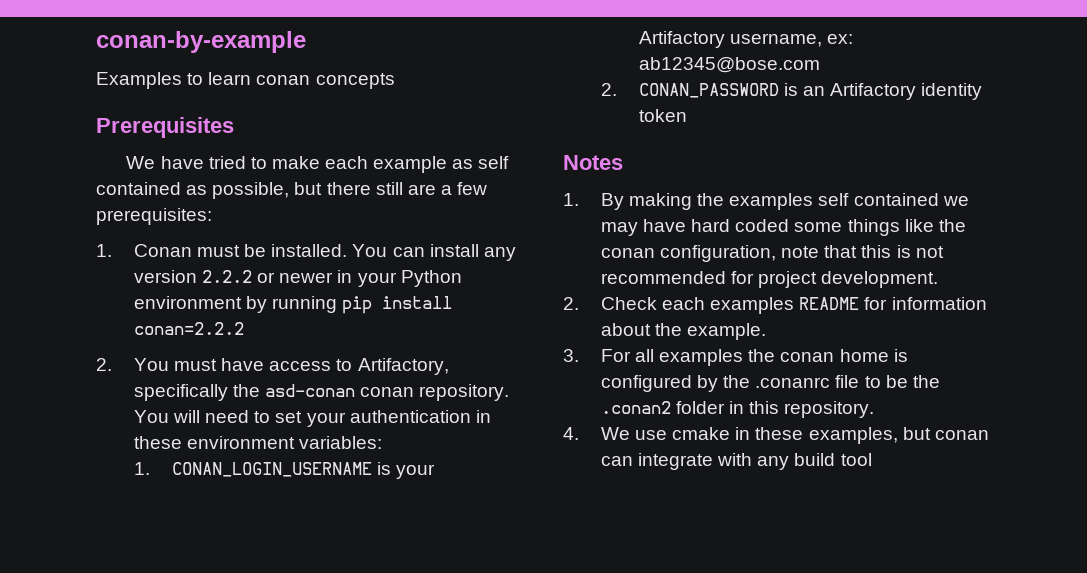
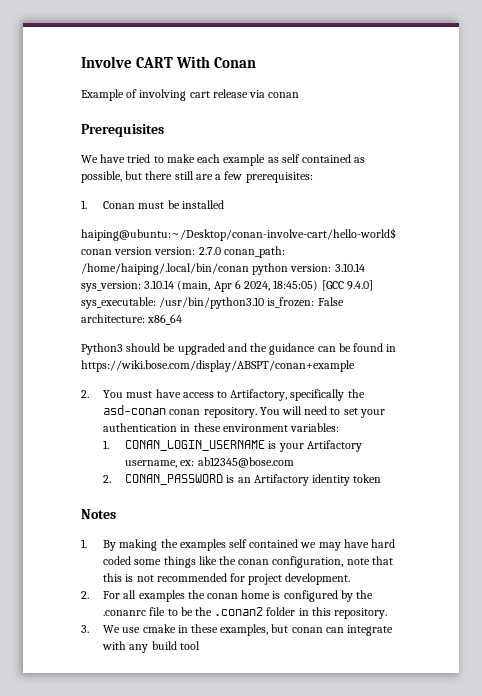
[96,31,306,53] [96,72,395,89] conan-by-example // Examples to learn conan concepts -> [81,56,257,68] [81,89,300,101] Involve CART With Conan // Example of involving cart release via conan
[271,244,516,261] [133,270,462,287] [133,296,453,314] [133,322,244,335] installed. You can install any version 2.2.2 or newer in your Python environment by running pip install conan=2.2.2 -> [181,200,224,209] [81,228,396,241] [81,246,285,258] [81,263,365,275] [81,280,373,292] [81,297,344,309] [81,314,183,325] [81,343,397,355] [81,360,355,372] installed // haiping@ubuntu:~/Desktop/conan-involve-cart/hello-world$ conan version version: 2.7.0 conan_path: /home/haiping/.local/bin/conan python version: 3.10.14 sys_version: 3.10.14 (main, Apr 6 2024, 18:45:05) [GCC 9.4.0] sys_executable: /usr/bin/python3.10 is_frozen: False architecture: x86_64 // Python3 should be upgraded and the guidance can be found in https://wiki.bose.com/display/ABSPT/conan+example
[600,297,987,314] [600,323,767,340] [563,349,579,362] Check each examples README for information about the example. // 3. -> (89, 595) none
[563,427,579,440] 4. -> [81,625,89,633] 3.

